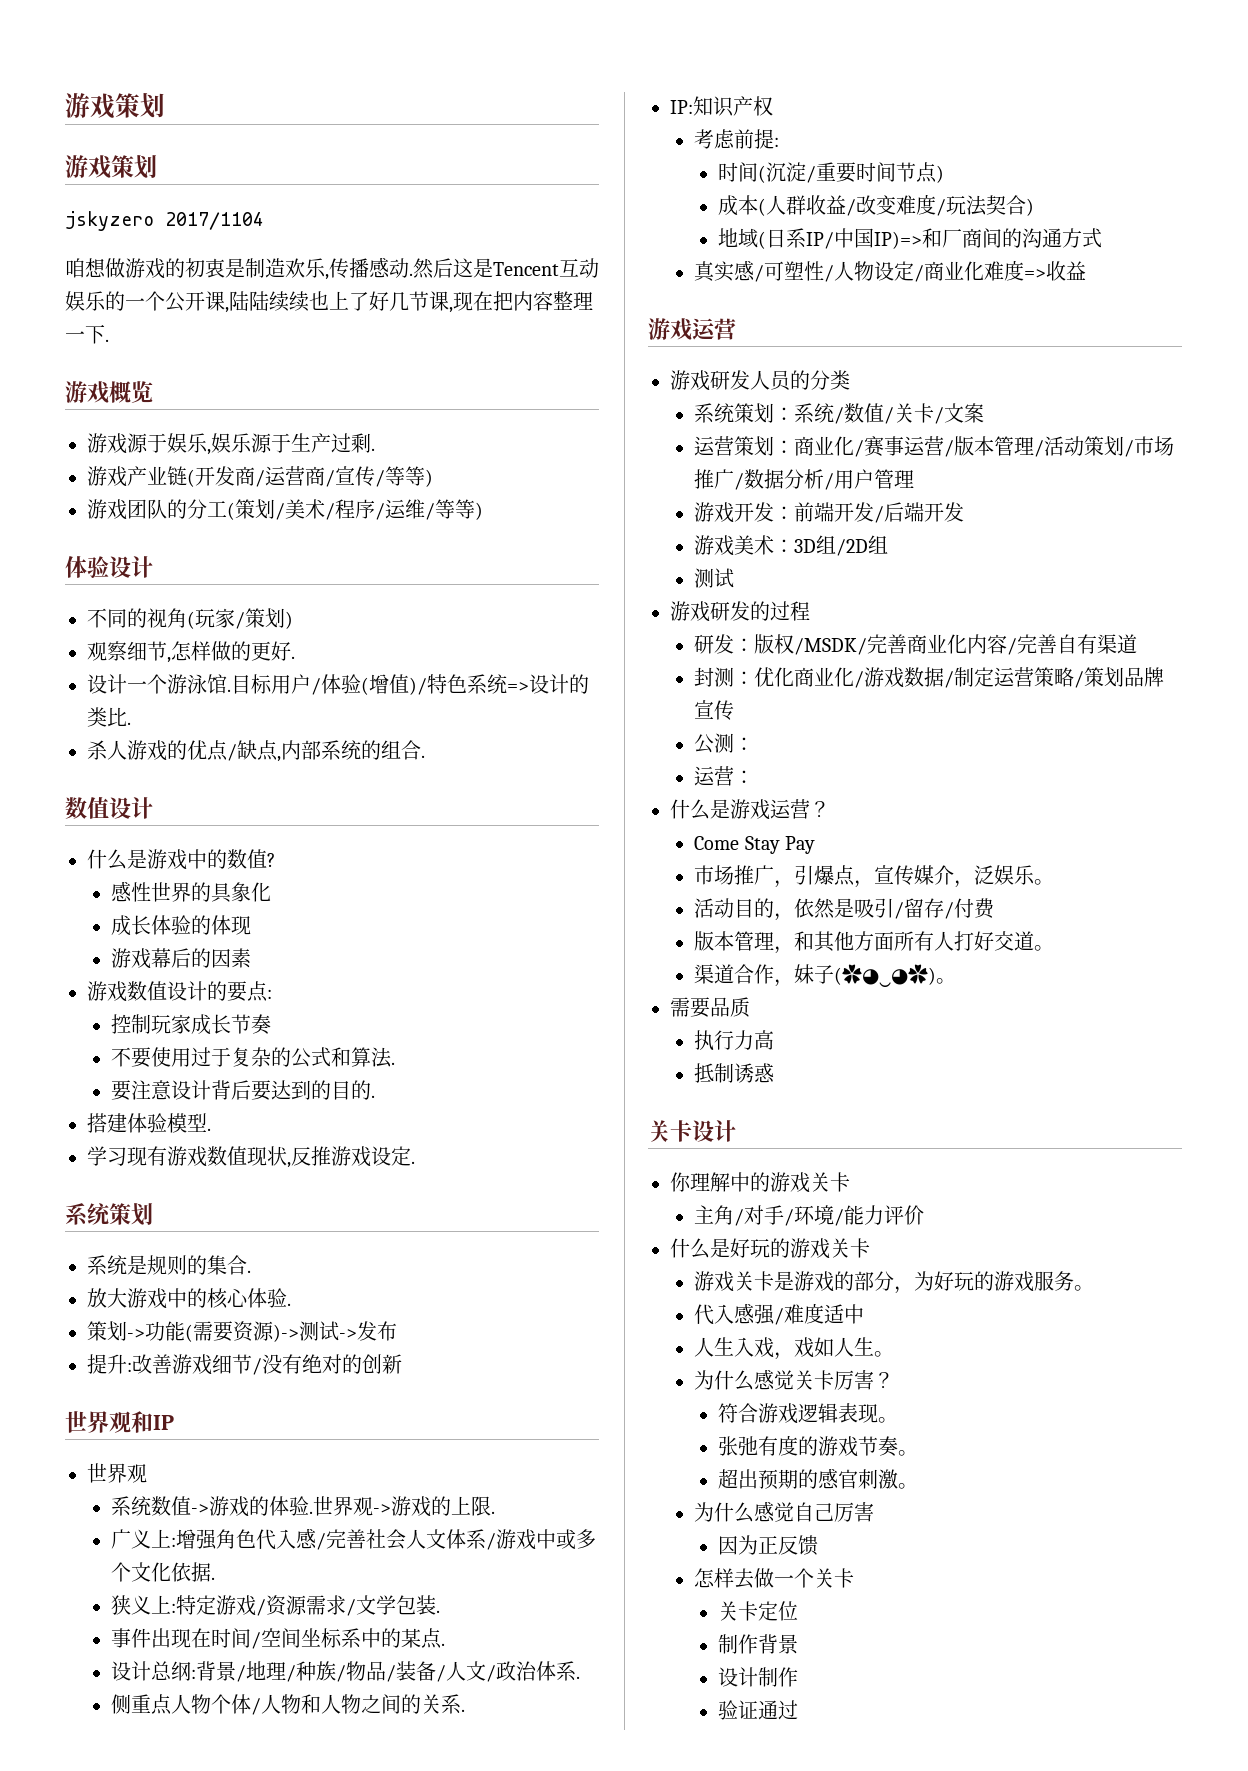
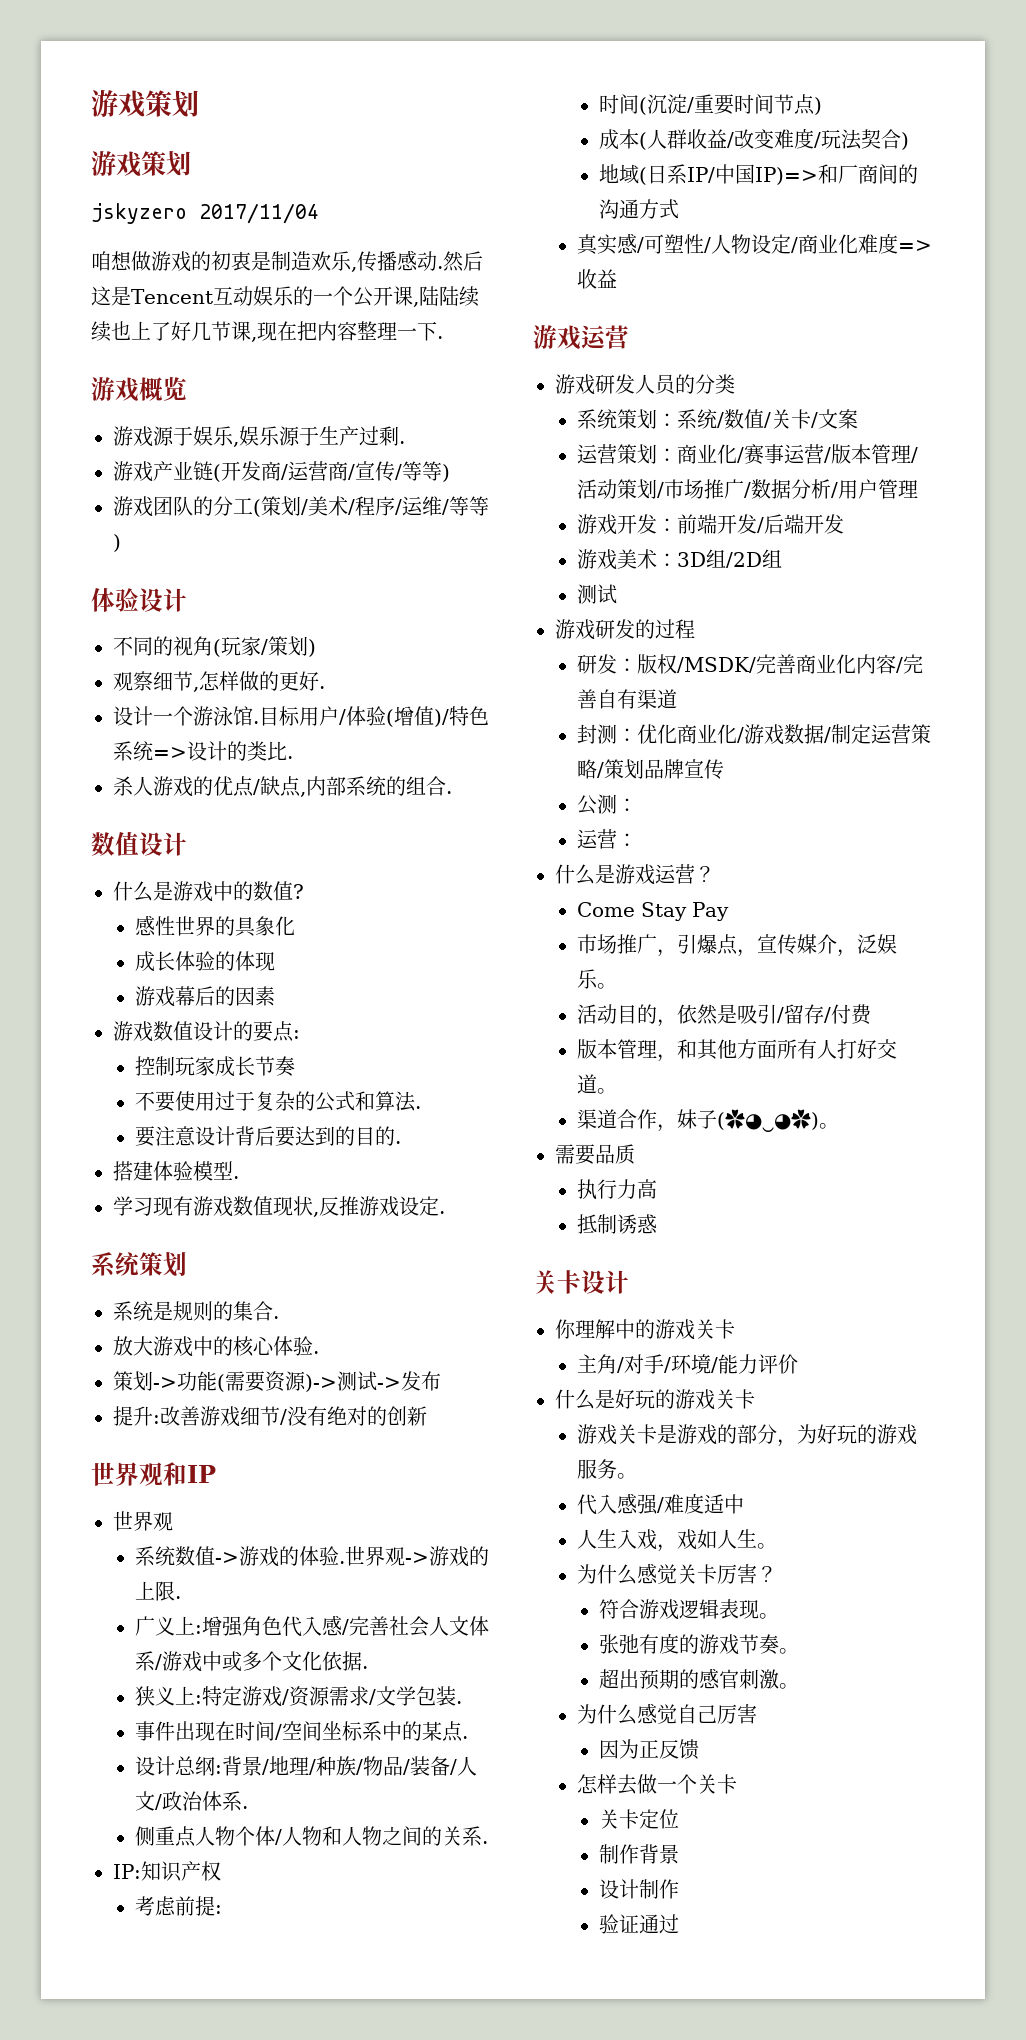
[165,212,264,230] 2017/1104 -> [199,203,319,224] 2017/11/04

